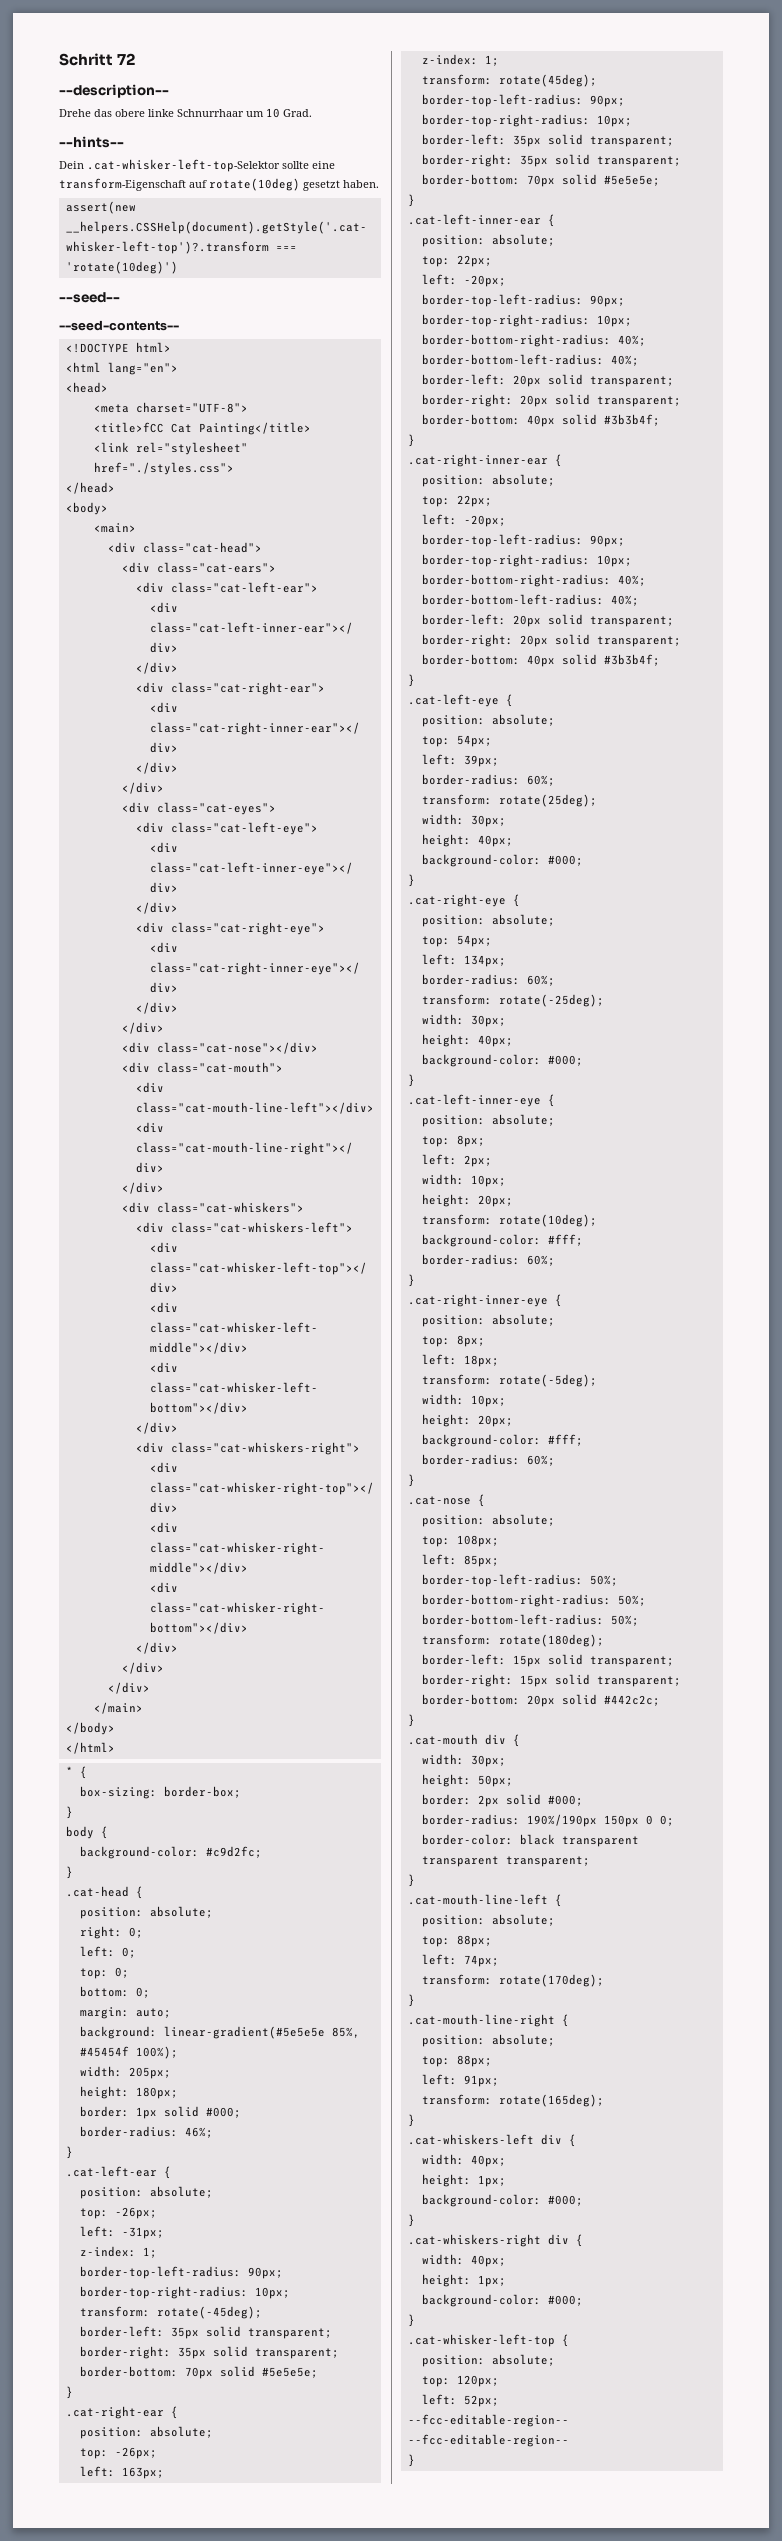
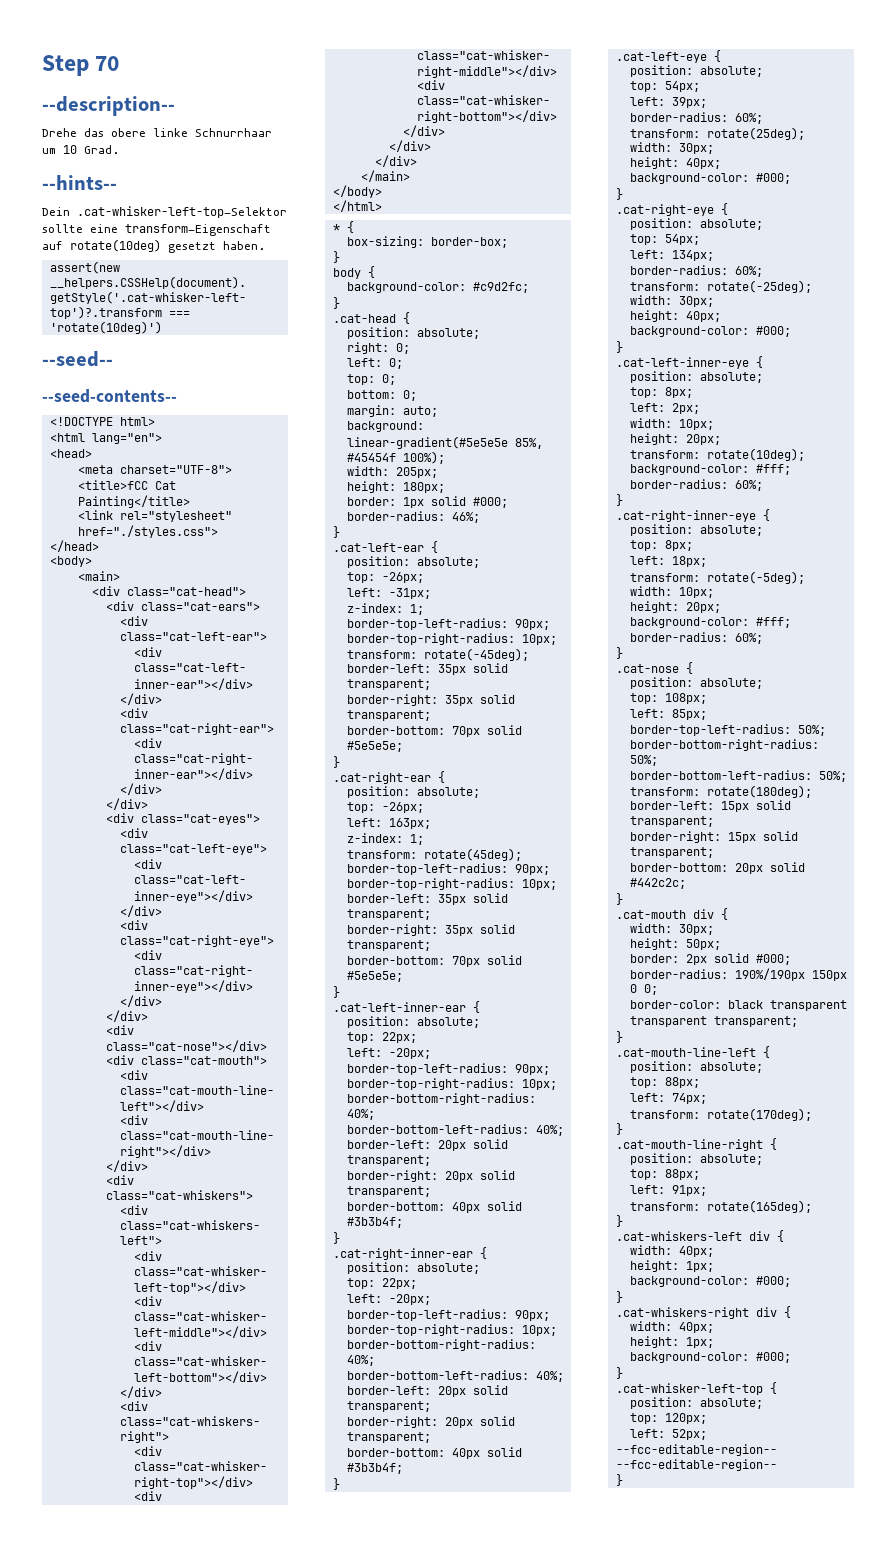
[59,53,136,66] Schritt 72 -> [42,55,120,76] Step 70

